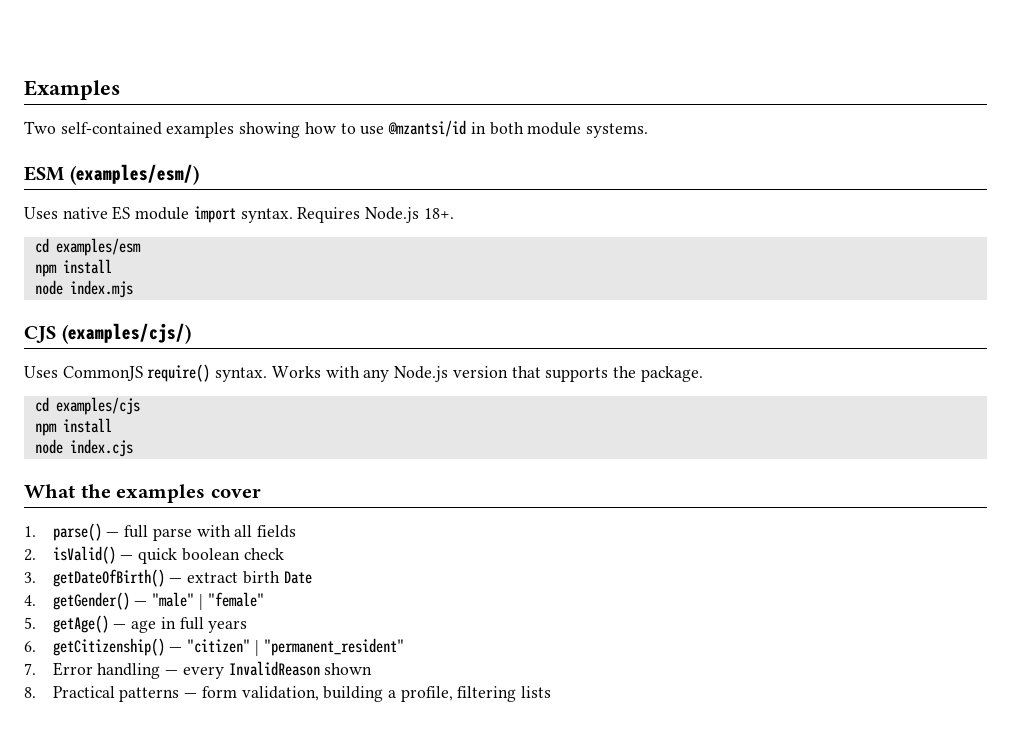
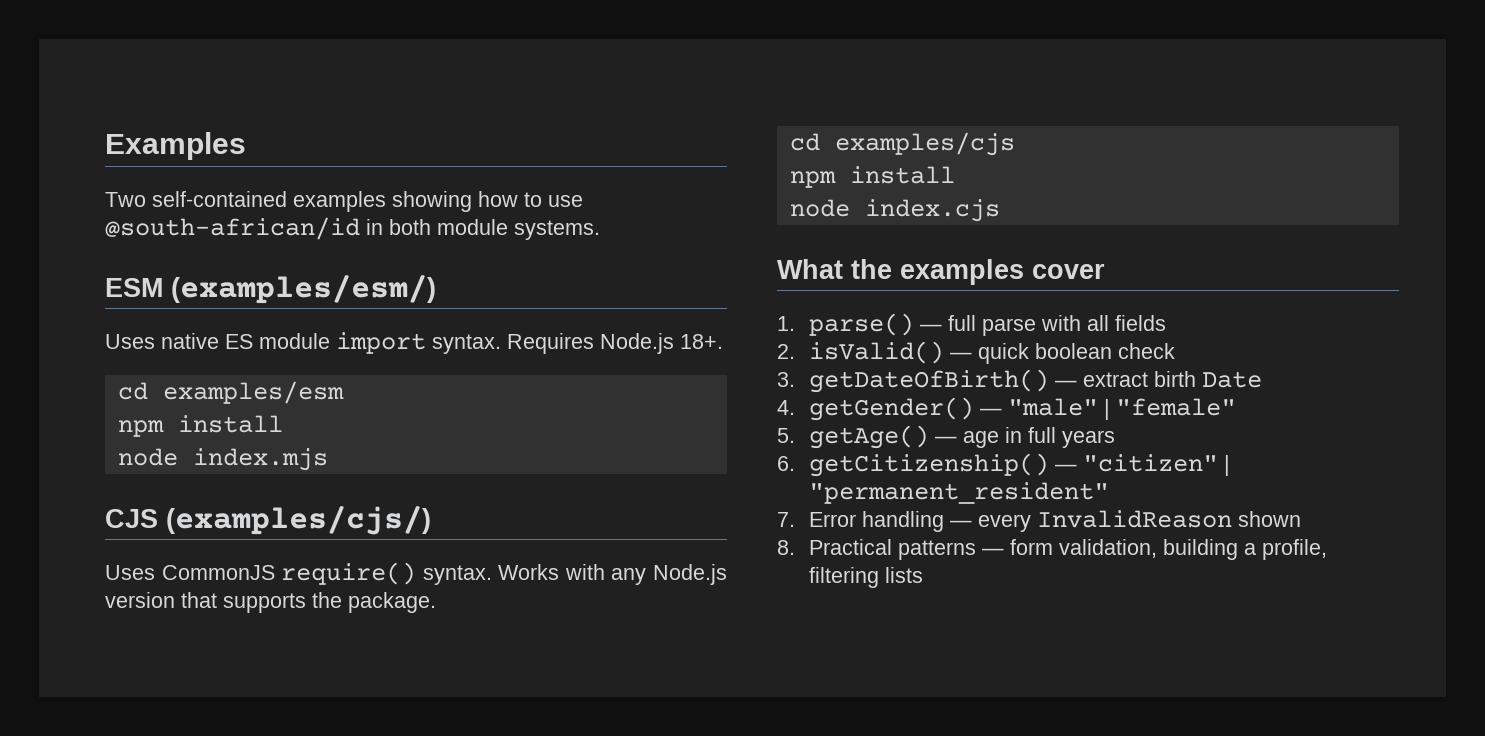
[388,120,467,137] @mzantsi/id -> [105,217,360,240] @south-african/id

